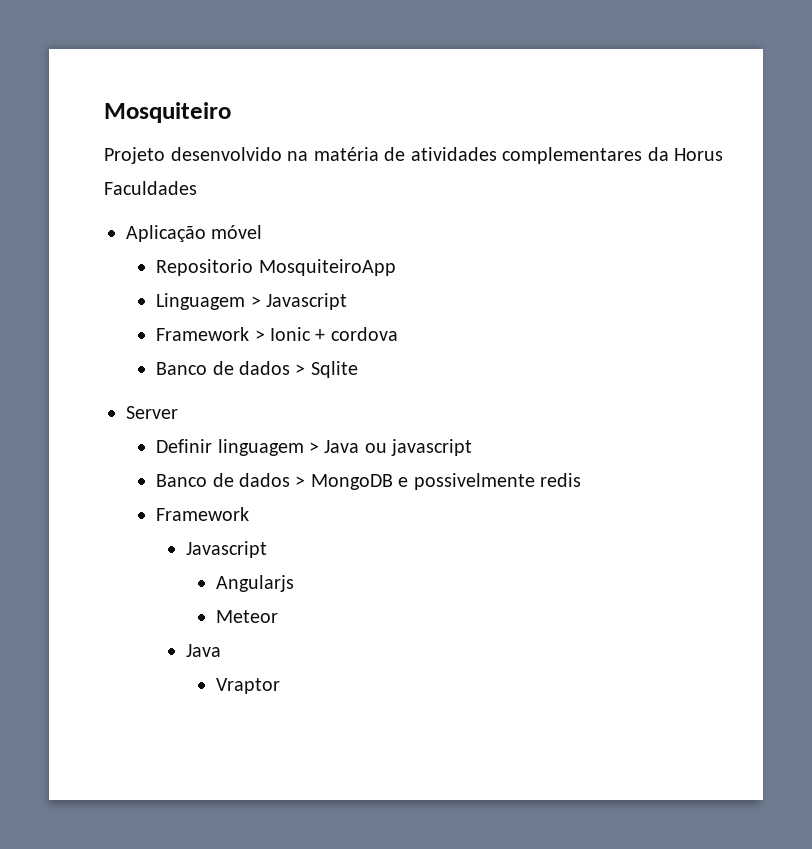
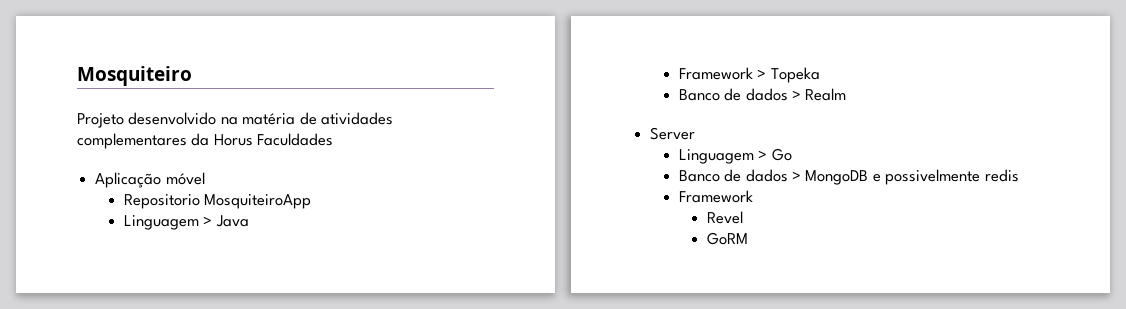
[265,293,347,310] Javascript -> [215,215,249,227] Java
[269,327,398,341] [156,361,358,378] Ionic + cordova // Banco de dados > Sqlite -> [770,67,820,83] [678,88,847,101] Topeka // Banco de dados > Realm
[156,439,473,456] Definir linguagem > Java ou javascript -> [678,148,792,164] Linguagem > Go
[186,541,268,558] [216,575,295,592] [216,610,279,623] [186,644,222,657] [216,678,281,694] Javascript // Angularjs // Meteor // Java // Vraptor -> [707,211,744,224] [707,232,749,245] Revel // GoRM

